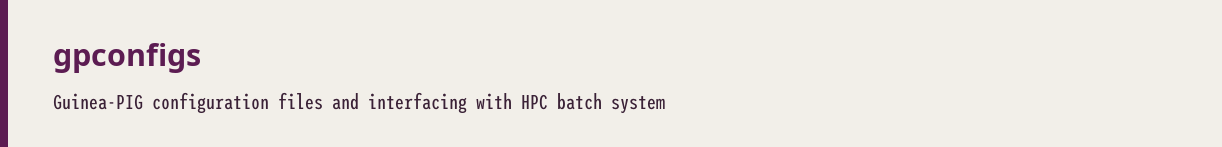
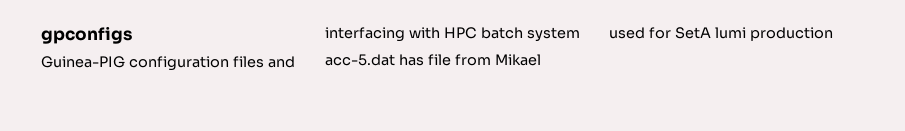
(665, 105) none -> [325,54,541,66] [609,27,833,41] // acc-5.dat has file from Mikael used for SetA lumi production

